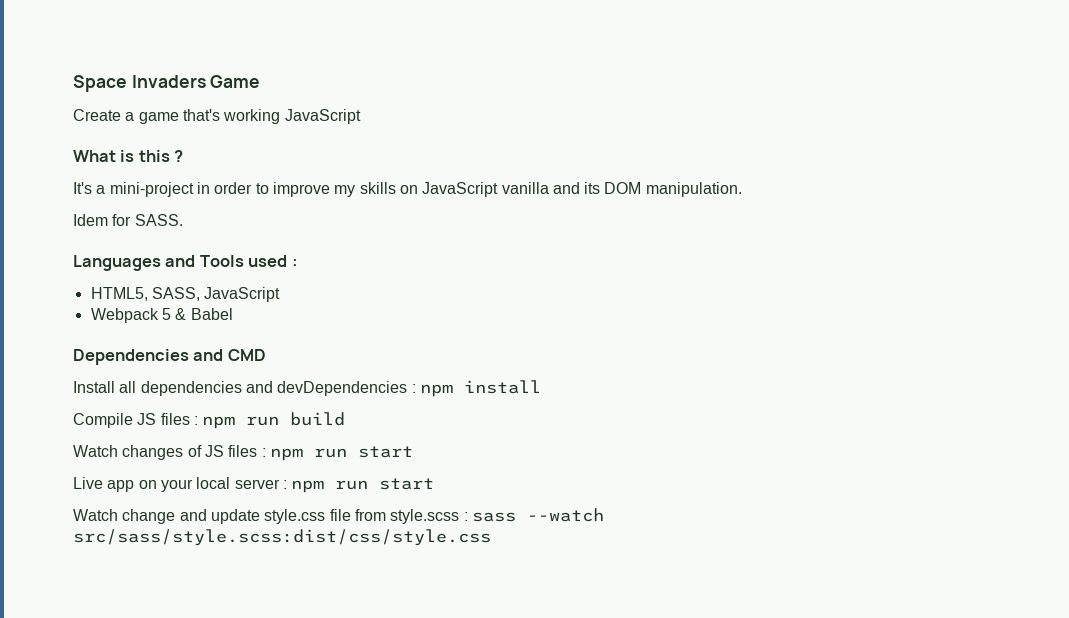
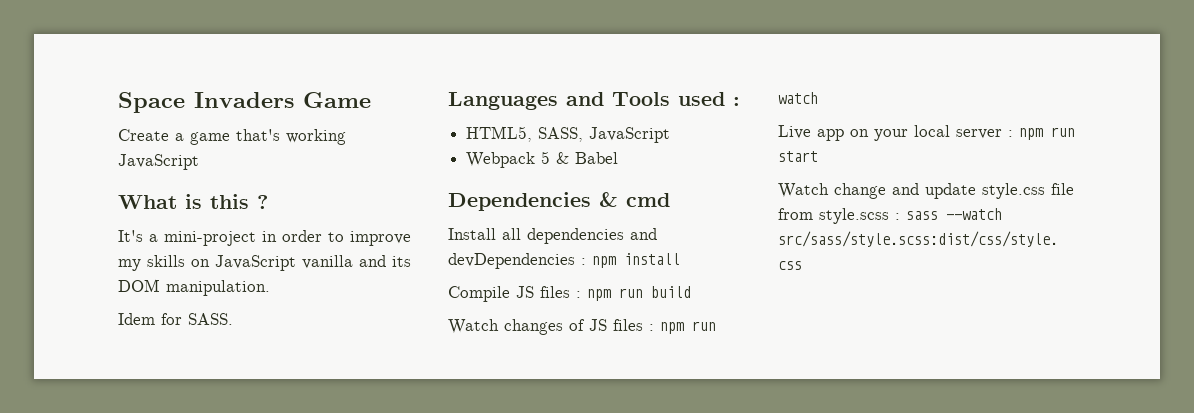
[193,349,266,361] and CMD -> [599,192,670,207] & cmd
[357,446,413,458] start -> [778,92,818,104] watch

